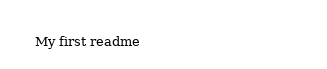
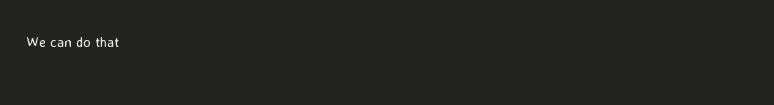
[35,36,140,49] My first readme -> [26,37,119,47] We can do that

